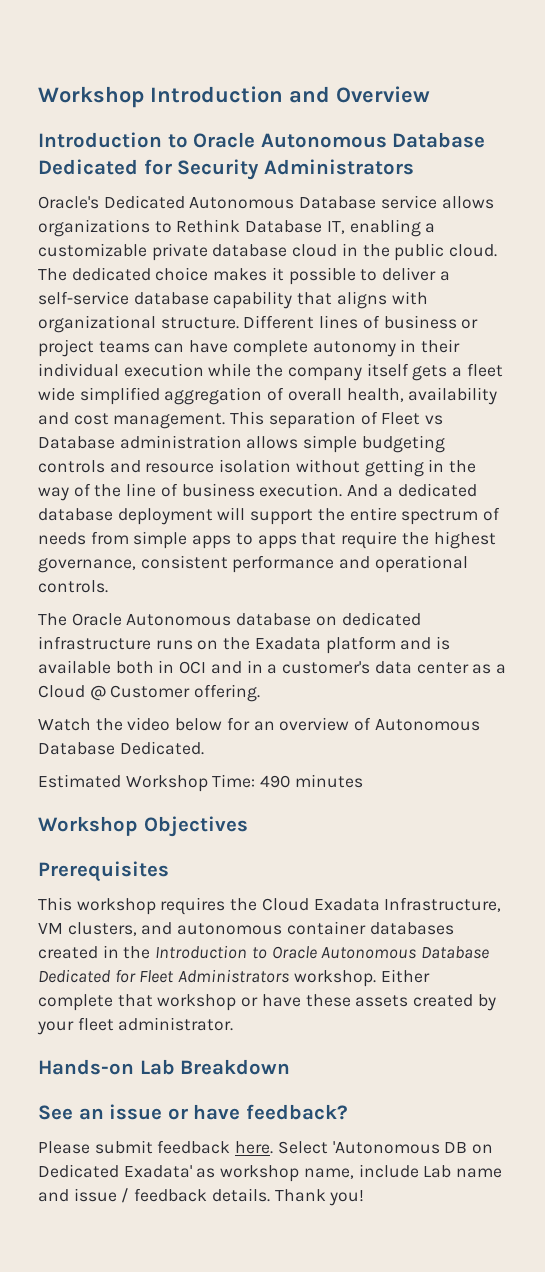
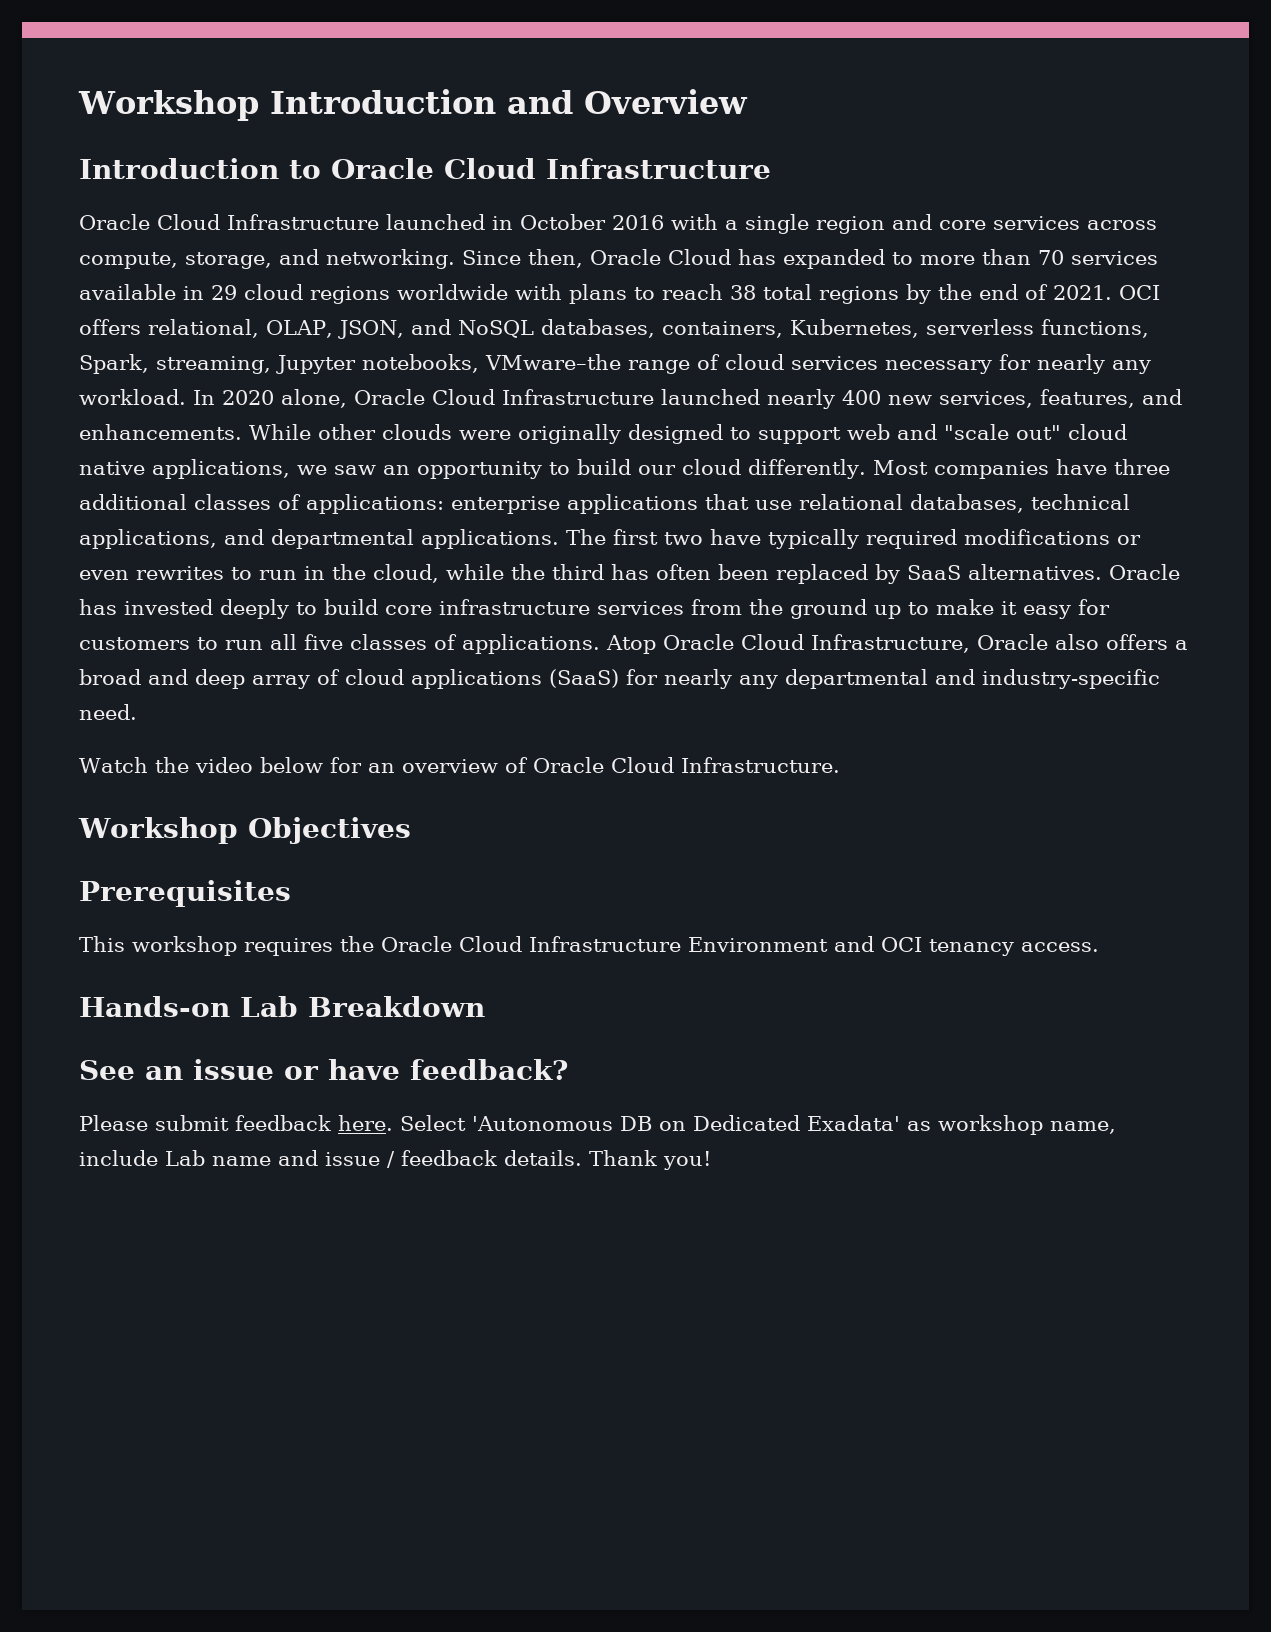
[260,132,486,148] [38,159,414,180] [38,195,494,209] [38,219,436,237] [38,243,498,261] [38,267,450,285] [38,291,428,309] [38,315,479,333] [38,339,461,357] [38,363,503,381] [38,387,498,405] [38,411,444,429] [38,435,445,453] [38,459,477,477] [38,483,477,501] [38,507,501,525] [38,531,496,549] [38,555,468,573] [38,580,108,593] [38,612,421,626] [38,636,451,654] [38,660,506,674] [38,684,261,702] Autonomous Database Dedicated for Security Administrators // Oracle's Dedicated Autonomous Database service allows organizations to Rethink Database IT, enabling a customizable private database cloud in the public cloud. The dedicated choice makes it possible to deliver a self-service database capability that aligns with organizational structure. Different lines of business or project teams can have complete autonomy in their individual execution while the company itself gets a fleet wide simplified aggregation of overall health, availability and cost management. This separation of Fleet vs Database administration allows simple budgeting controls and resource isolation without getting in the way of the line of business execution. And a dedicated database deployment will support the entire spectrum of needs from simple apps to apps that require the highest governance, consistent performance and operational controls. // The Oracle Autonomous database on dedicated infrastructure runs on the Exadata platform and is available both in OCI and in a customer's data center as a Cloud @ Customer offering. -> [444,158,771,179] [79,214,1157,234] [79,249,1158,269] [79,284,1160,304] [79,319,1149,339] [79,354,1151,374] [79,389,1182,409] [79,424,1127,444] [79,459,1170,479] [79,494,1130,514] [79,529,1141,549] [79,564,1180,584] [79,599,1110,619] [79,634,1188,654] [79,669,1160,689] [79,704,137,720] Cloud Infrastructure // Oracle Cloud Infrastructure launched in October 2016 with a single region and core services across compute, storage, and networking. Since then, Oracle Cloud has expanded to more than 70 services available in 29 cloud regions worldwide with plans to reach 38 total regions by the end of 2021. OCI offers relational, OLAP, JSON, and NoSQL databases, containers, Kubernetes, serverless functions, Spark, streaming, Jupyter notebooks, VMware–the range of cloud services necessary for nearly any workload. In 2020 alone, Oracle Cloud Infrastructure launched nearly 400 new services, features, and enhancements. While other clouds were originally designed to support web and "scale out" cloud native applications, we saw an opportunity to build our cloud differently. Most companies have three additional classes of applications: enterprise applications that use relational databases, technical applications, and departmental applications. The first two have typically required modifications or even rewrites to run in the cloud, while the third has often been replaced by SaaS alternatives. Oracle has invested deeply to build core infrastructure services from the ground up to make it easy for customers to run all five classes of applications. Atop Oracle Cloud Infrastructure, Oracle also offers a broad and deep array of cloud applications (SaaS) for nearly any departmental and industry-specific need.
[374,719,480,731] [38,741,204,755] [38,774,363,792] Autonomous Database Dedicated. // Estimated Workshop Time: 490 minutes -> [532,757,840,773] Oracle Cloud Infrastructure.
[261,897,502,912] [38,921,454,936] [38,945,490,959] [38,969,430,987] [38,994,496,1011] [37,1017,234,1035] Cloud Exadata Infrastructure, VM clusters, and autonomous container databases created in the Introduction to Oracle Autonomous Database Dedicated for Fleet Administrators workshop. Either complete that workshop or have these assets created by your fleet administrator. -> [381,936,1099,956] Oracle Cloud Infrastructure Environment and OCI tenancy access.

